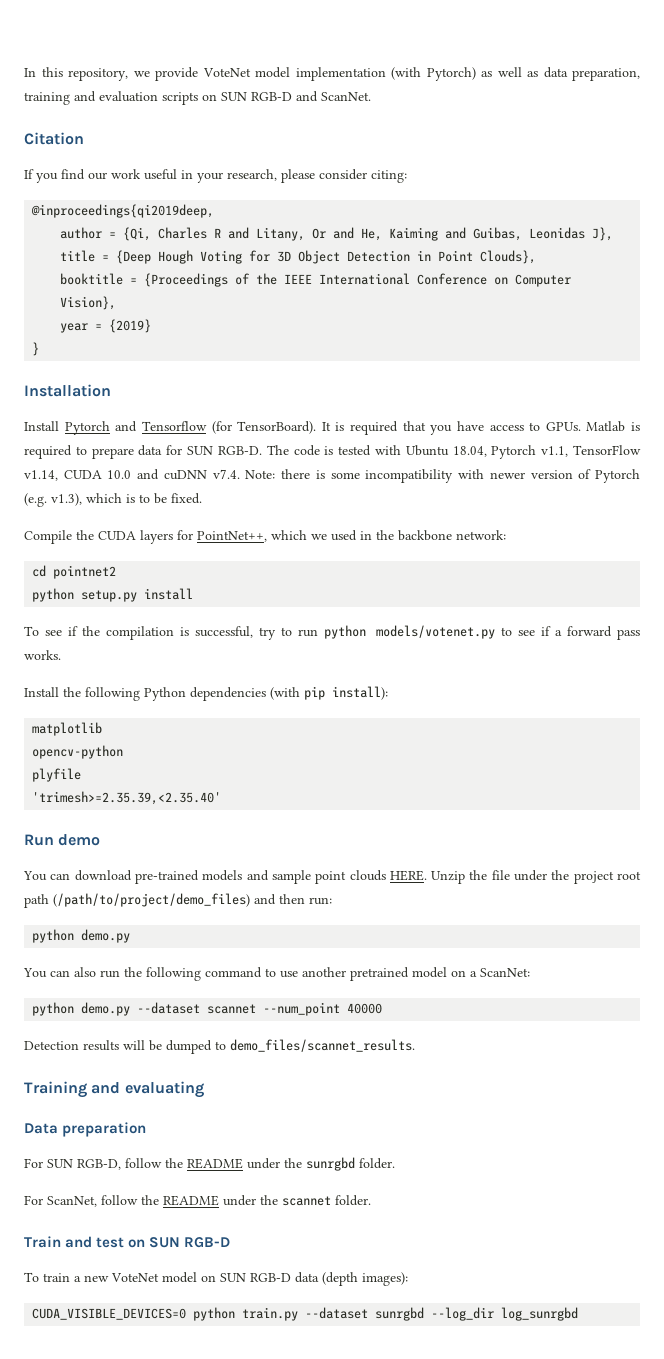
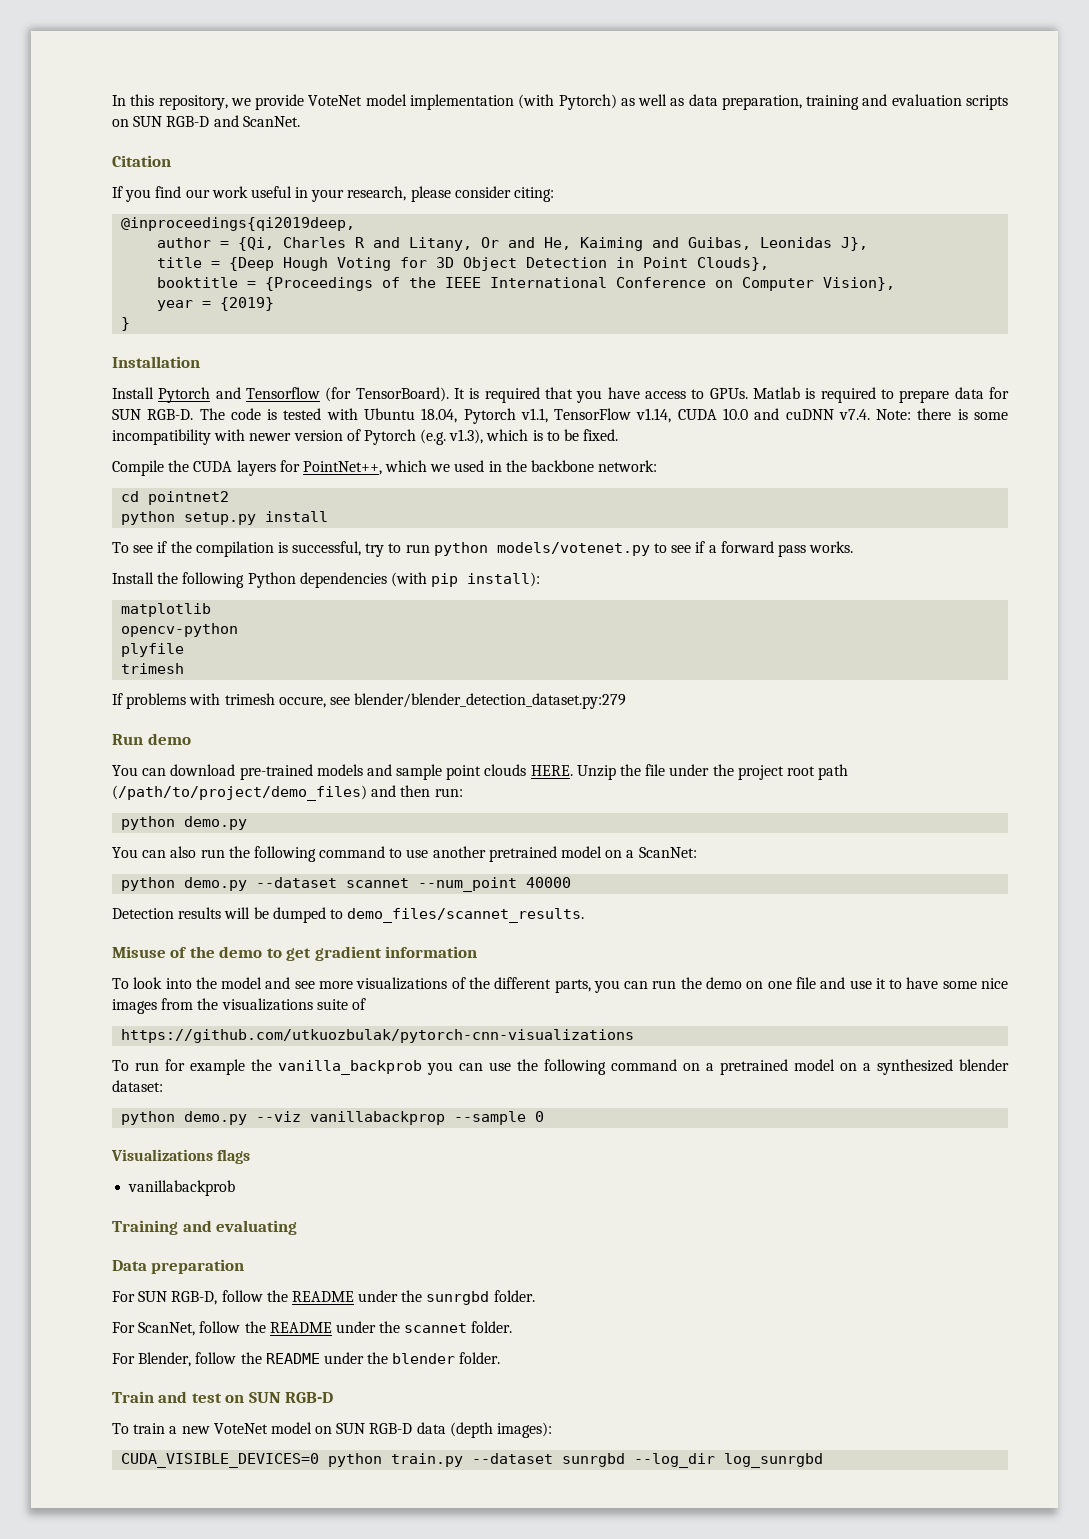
[32,791,222,805] 'trimesh>=2.35.39,<2.35.40' -> [121,663,185,674] [112,693,627,709] trimesh // If problems with trimesh occure, see blender/blender_detection_dataset.py:279
(415, 1045) none -> [112,946,478,961] [112,977,1009,993] [112,998,366,1014] [121,1029,635,1043] [112,1059,1009,1075] [112,1080,163,1092] [121,1111,545,1125] [111,1149,251,1164] [128,1180,236,1196] // Misuse of the demo to get gradient information // To look into the model and see more visualizations of the different parts, you can run the demo on one file and use it to have some nice images from the visualizations suite of // https://github.com/utkuozbulak/pytorch-cnn-visualizations // To run for example the vanilla_backprob you can use the following command on a pretrained model on a synthesized blender dataset: // python demo.py --viz vanillabackprop --sample 0 // Visualizations flags // vanillabackprob
(371, 1200) none -> [112,1352,501,1367] // For Blender, follow the README under the blender folder.

